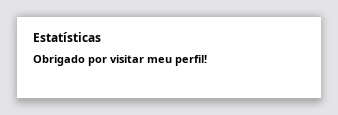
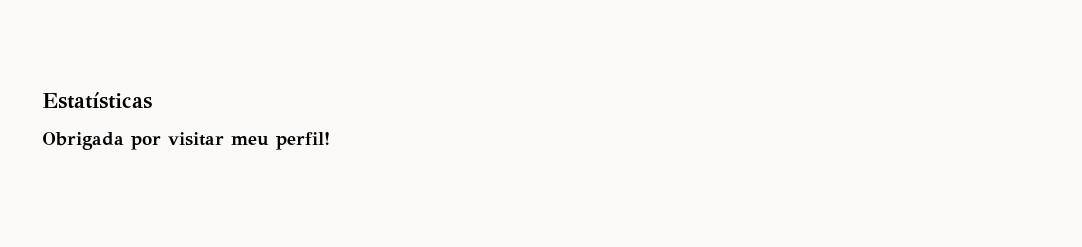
[33,55,85,66] Obrigado -> [42,132,124,150] Obrigada

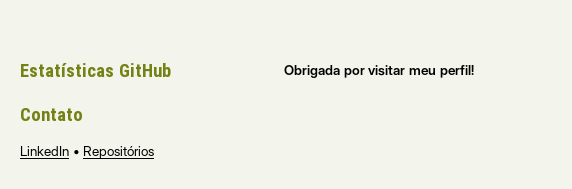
(152, 100) none -> [118,63,171,77] [20,108,83,121] [20,146,155,159] GitHub // Contato // LinkedIn • Repositórios

